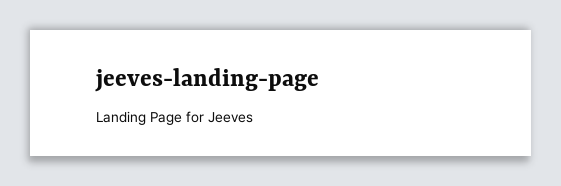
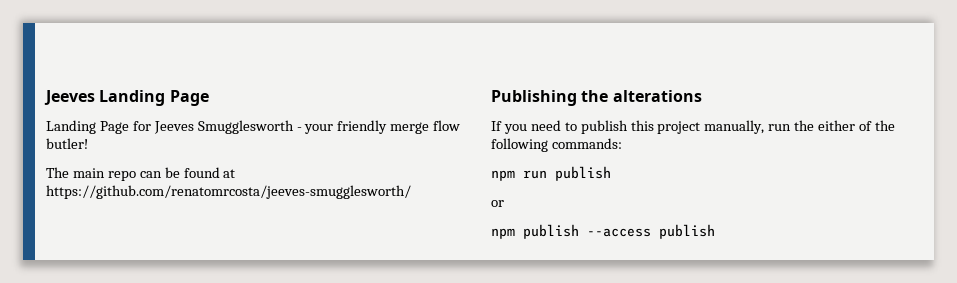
[95,68,319,92] jeeves-landing-page -> [44,90,209,106] Jeeves Landing Page
(253, 117) none -> [197,120,461,134] [46,138,88,149] [46,167,236,181] [46,185,411,199] [491,90,702,106] [491,120,895,134] [491,138,622,152] [491,166,611,181] [491,200,504,207] [491,224,715,239] Smugglesworth - your friendly merge flow butler! // The main repo can be found at https://github.com/renatomrcosta/jeeves-smugglesworth/ // Publishing the alterations // If you need to publish this project manually, run the either of the following commands: // npm run publish // or // npm publish --access publish

